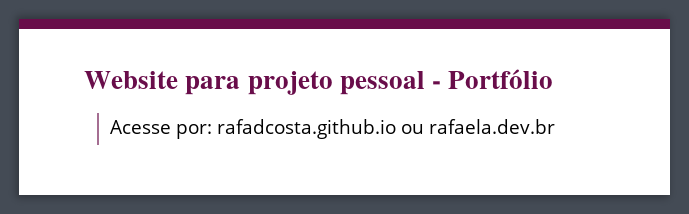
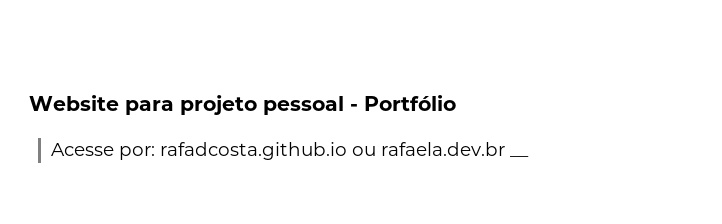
(555, 126) none -> [509,156,529,157] __

